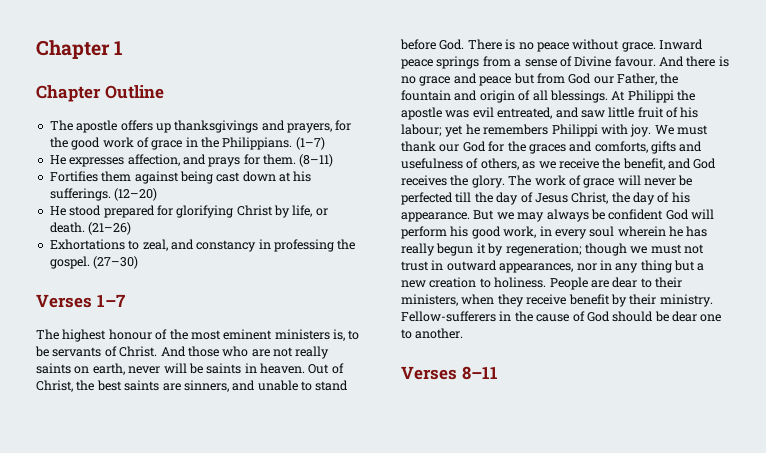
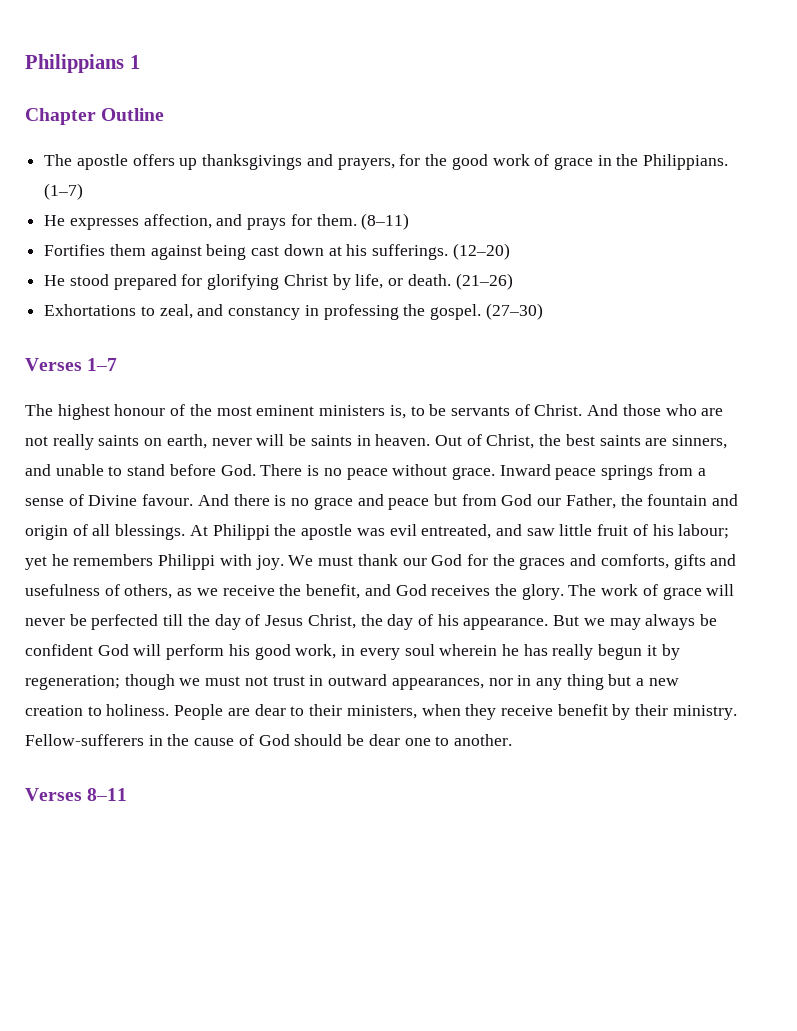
[36,40,110,59] Chapter -> [25,54,124,73] Philippians

